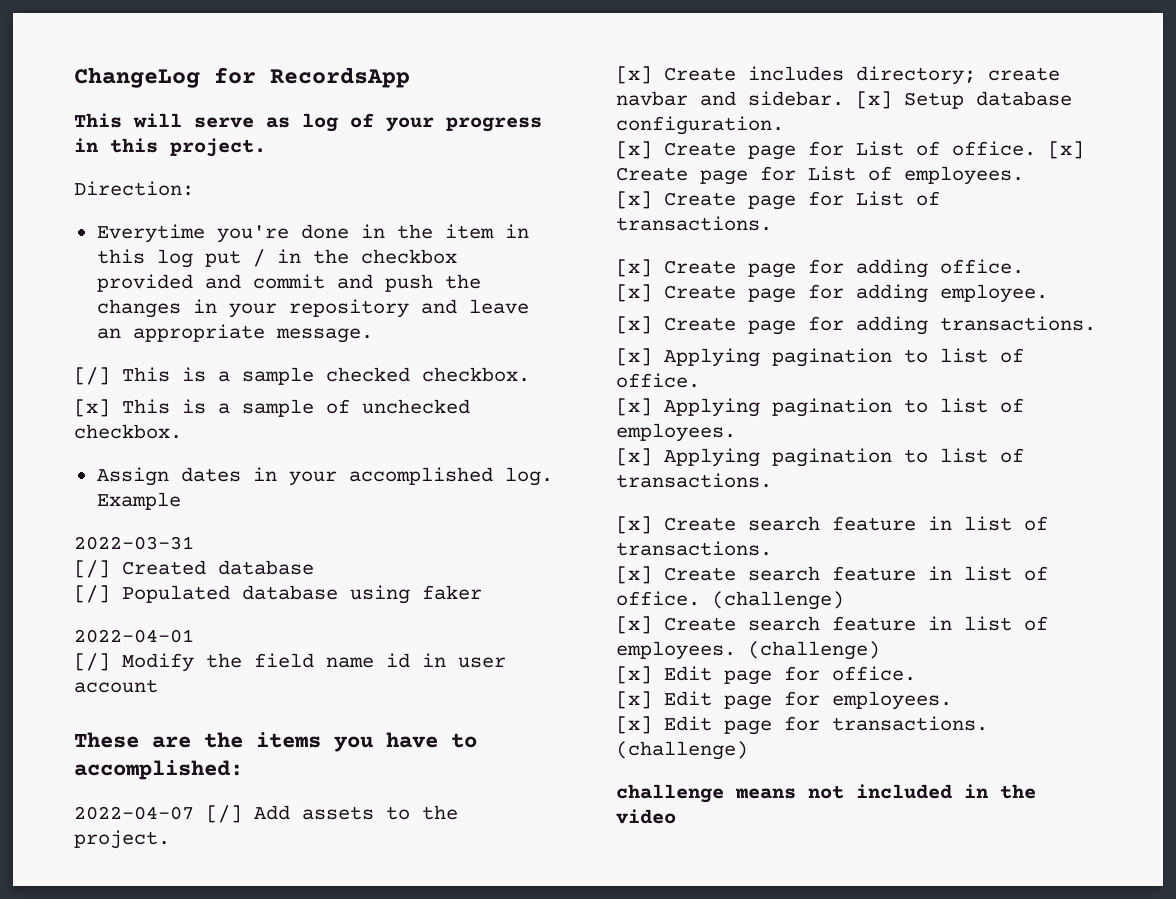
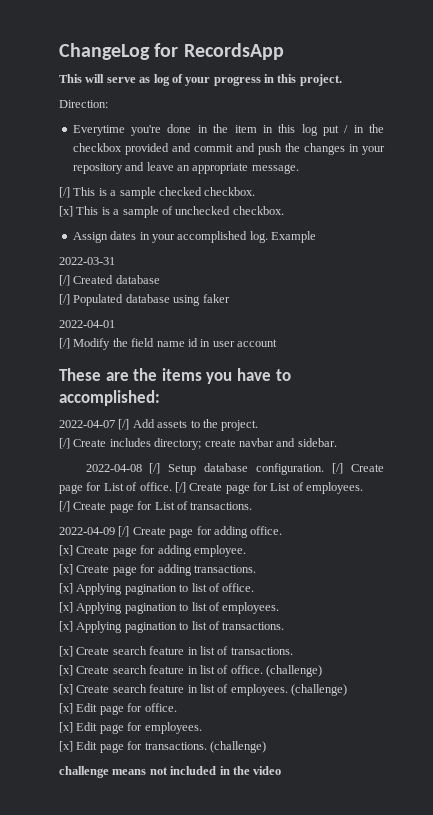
[616,66,652,84] [x] -> [59,438,70,449] [/]
[856,91,892,109] [x] -> [85,463,161,474] // 2022-04-08 [/]
[616,141,652,159] // [x] -> [332,463,344,474] [/]
[1048,141,1084,159] [x] -> [174,482,186,493] [/]
[616,191,652,209] [x] -> [59,501,70,512] [/]
[616,259,652,277] [x] -> [59,526,130,537] 2022-04-09 [/]

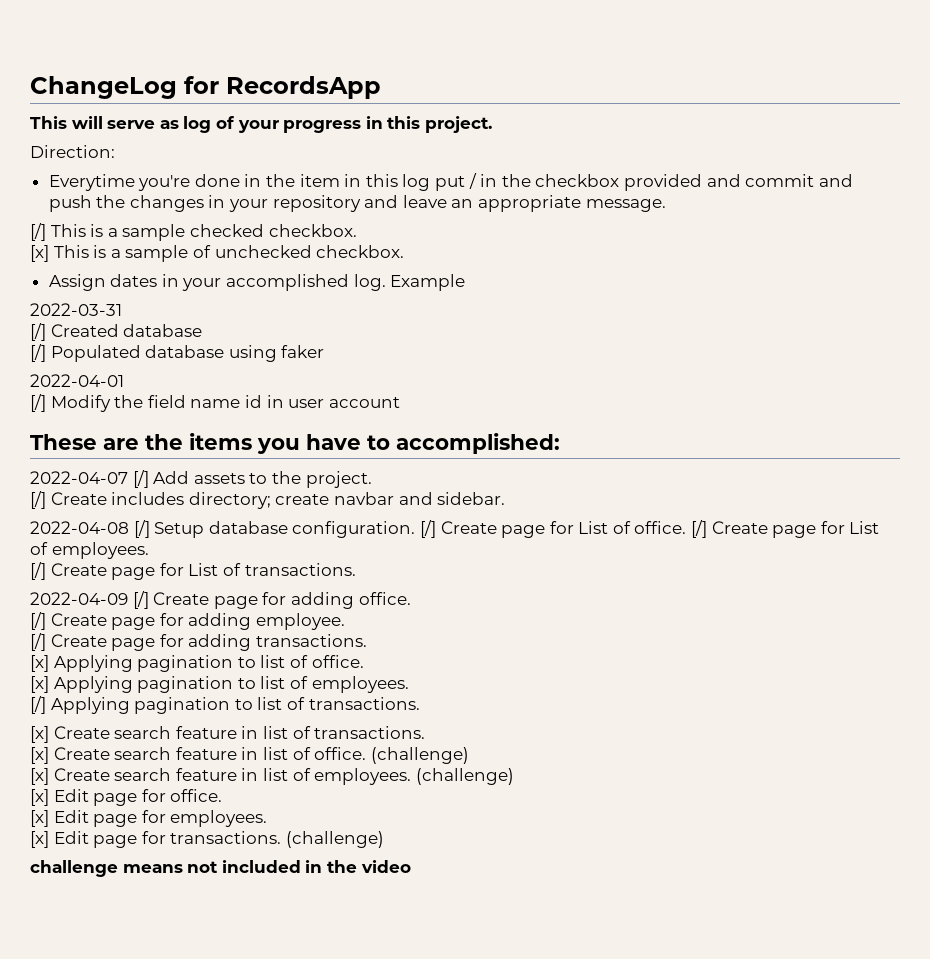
[59,545,73,556] [x] -> [30,612,46,630] [/]
[59,564,73,575] [x] -> [30,633,46,651] [/]
[59,621,73,632] [x] -> [30,696,46,714] [/]

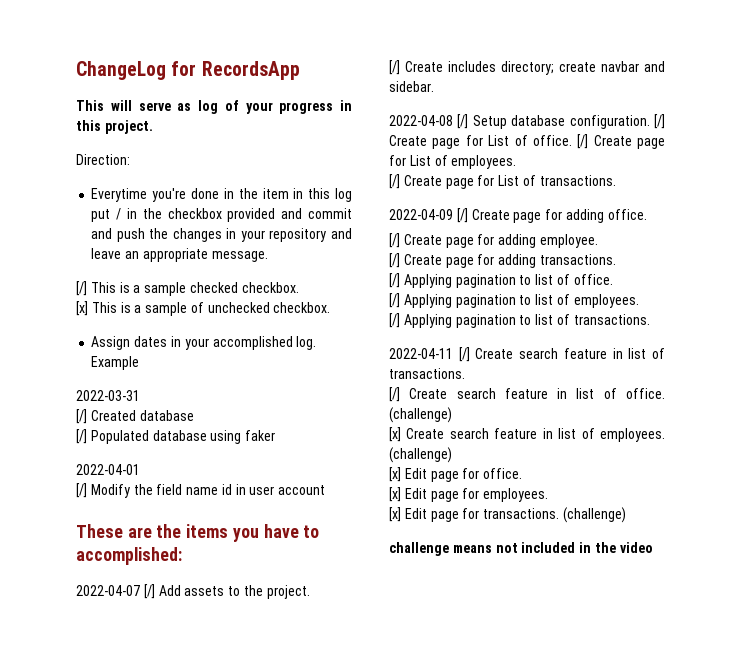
[30,655,49,672] [x] -> [389,273,400,288] [/]
[30,676,49,693] [x] -> [389,293,400,308] [/]
[30,726,49,743] [x] -> [389,347,470,362] 2022-04-11 [/]
[30,747,49,764] [x] -> [389,387,400,402] [/]

